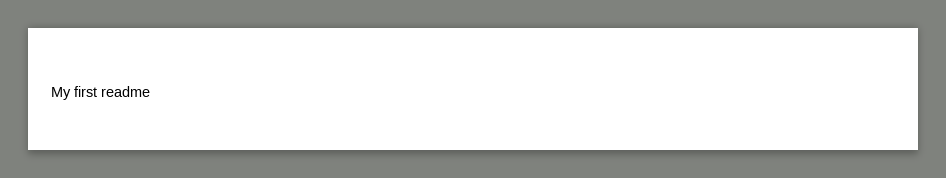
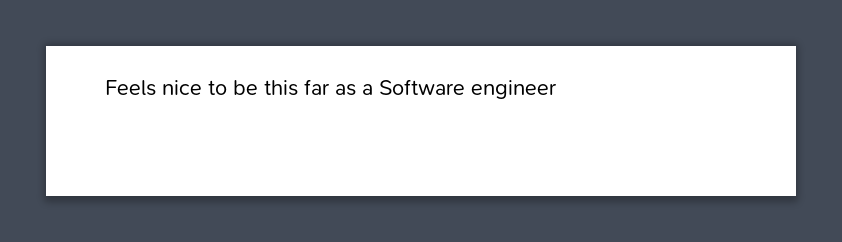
[51,86,150,100] My first readme -> [105,79,557,99] Feels nice to be this far as a Software engineer

